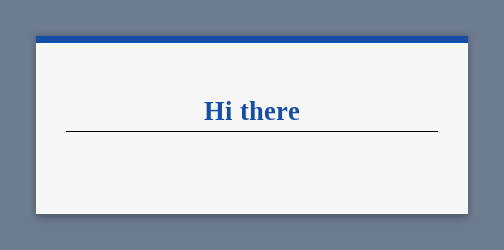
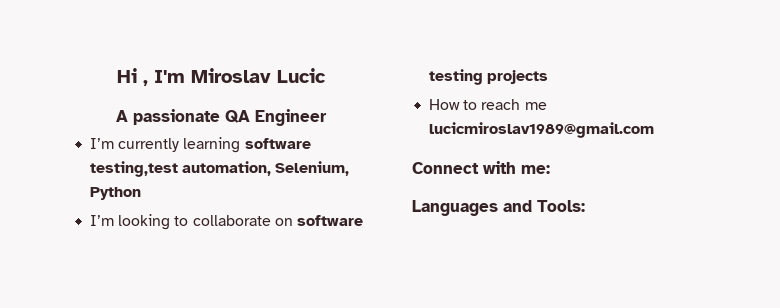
[239,101,300,120] there -> [142,68,326,86] [115,109,327,126] [90,137,311,153] [90,161,350,177] [90,187,142,200] [90,214,363,230] [429,69,549,85] [429,99,547,110] [429,122,655,138] [412,161,550,174] [412,200,585,216] , I'm Miroslav Lucic // A passionate QA Engineer // I’m currently learning software testing,test automation, Selenium, Python // I’m looking to collaborate on software testing projects // How to reach me lucicmiroslav1989@gmail.com // Connect with me: // Languages and Tools:

